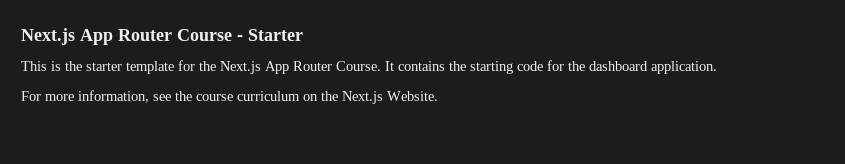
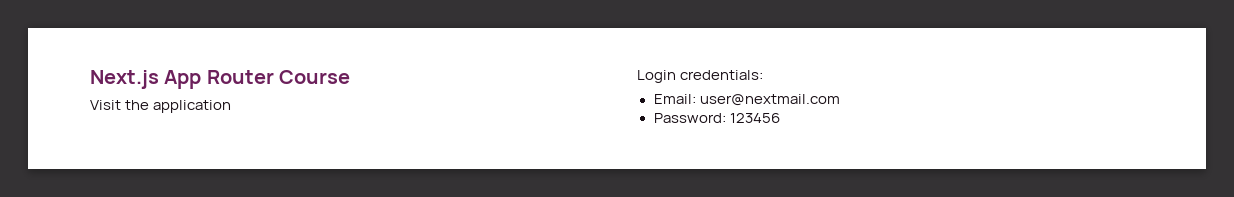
[237,29,303,41] [21,60,717,74] [21,90,438,104] - Starter // This is the starter template for the Next.js App Router Course. It contains the starting code for the dashboard application. // For more information, see the course curriculum on the Next.js Website. -> [90,100,232,113] [637,70,764,83] [653,94,840,106] [653,113,780,123] // Visit the application // Login credentials: // Email: user@nextmail.com // Password: 123456

